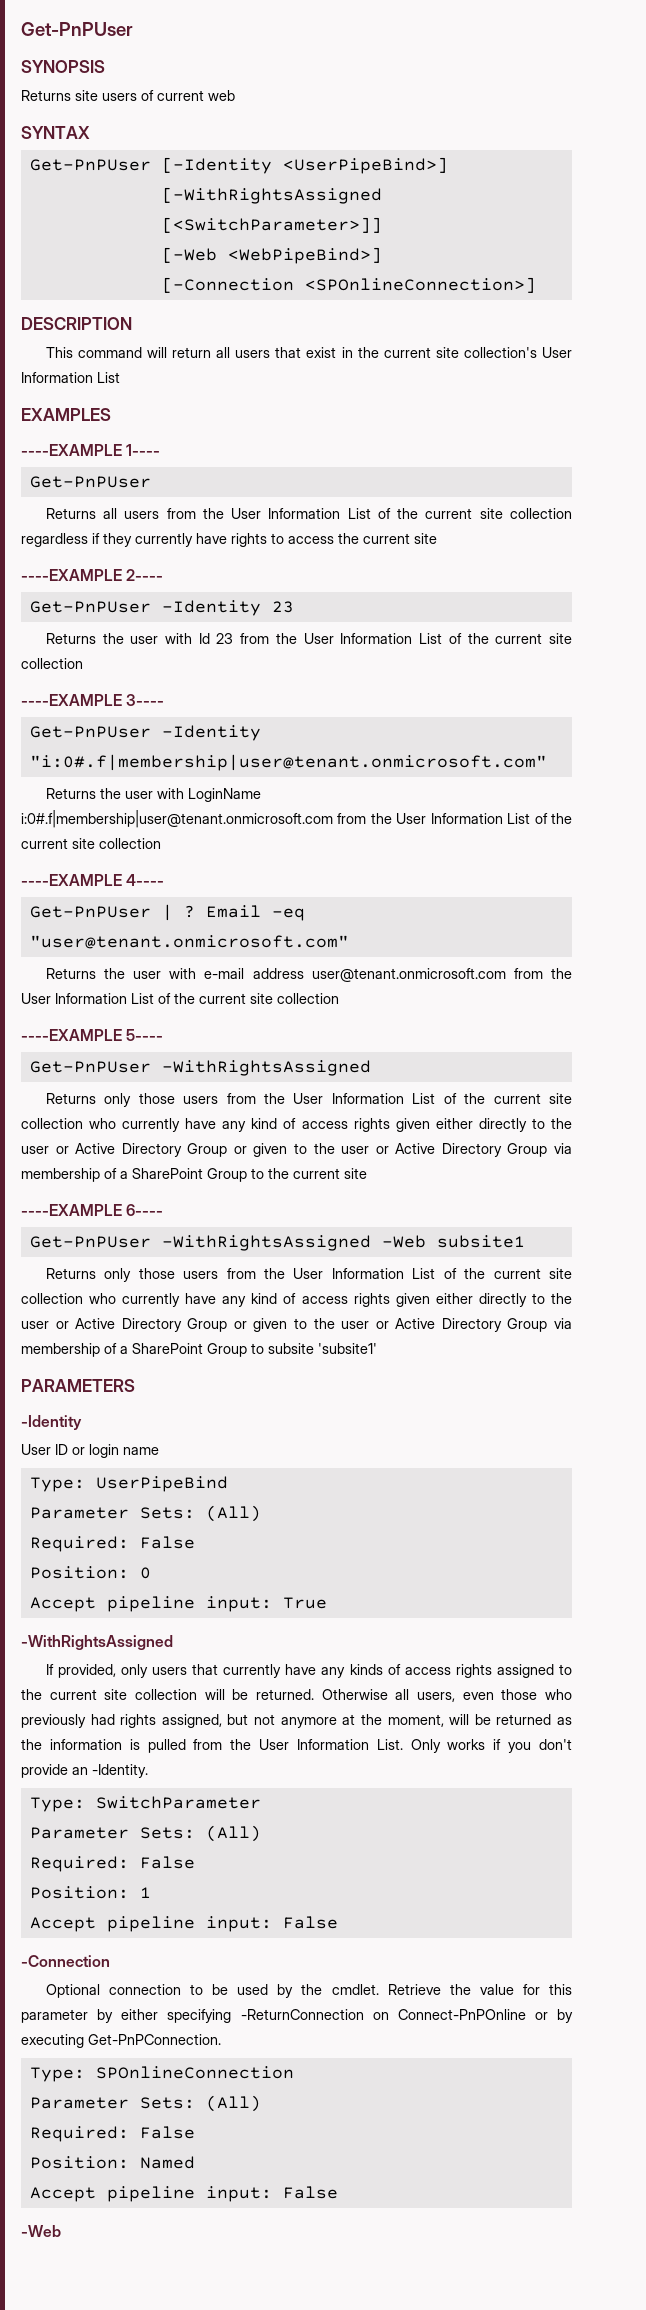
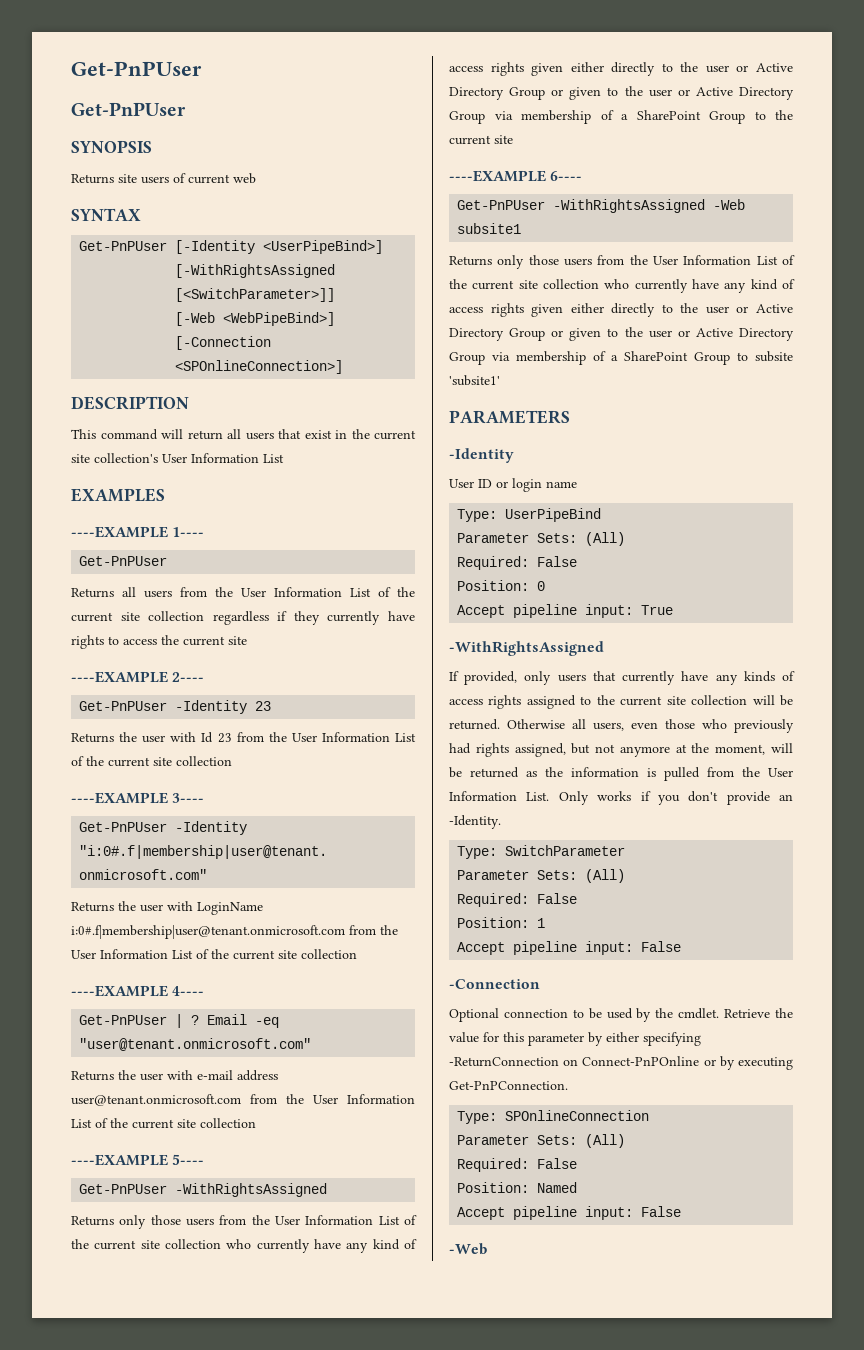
[21,22,133,36] Get-PnPUser -> [71,61,202,76] [71,102,186,116] Get-PnPUser // Get-PnPUser

